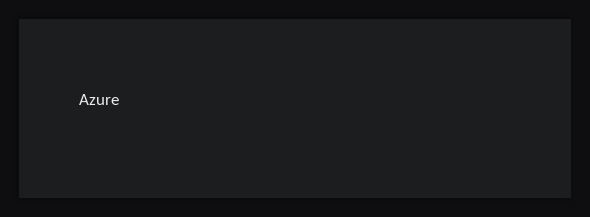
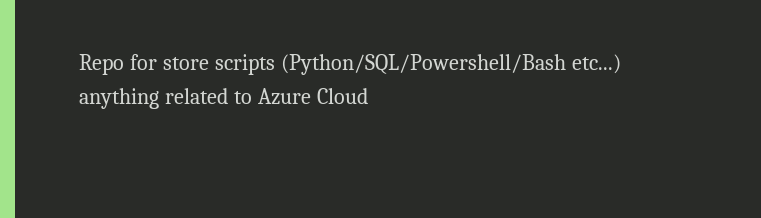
[79,94,119,105] Azure -> [79,54,621,75] [79,88,368,109] Repo for store scripts (Python/SQL/Powershell/Bash etc...) anything related to Azure Cloud

